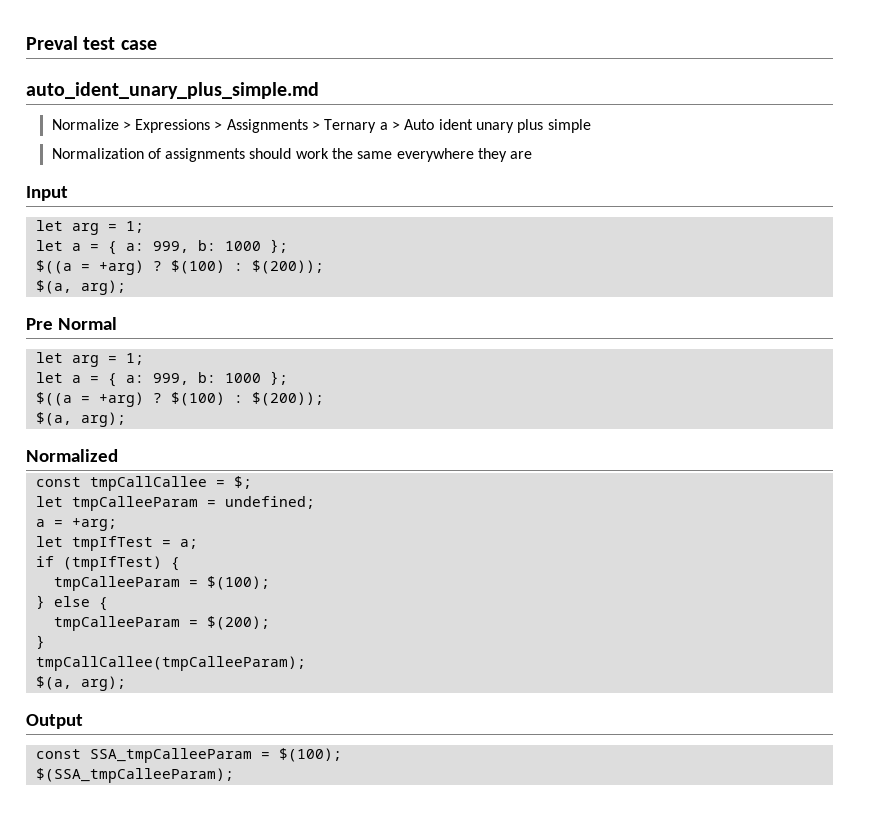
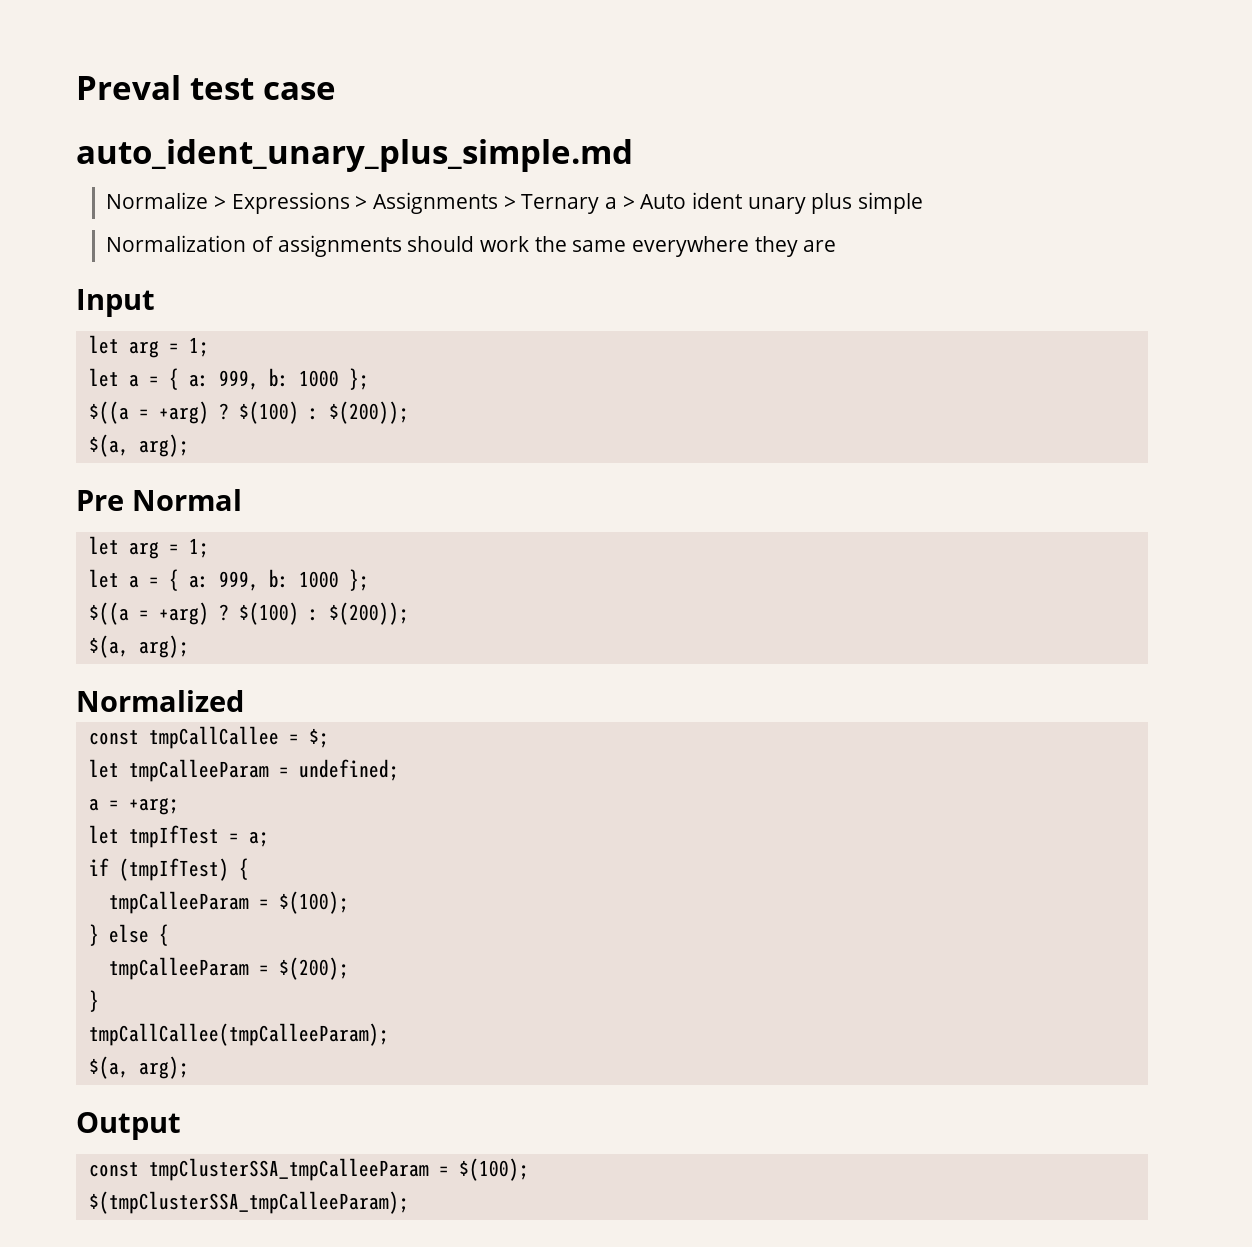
[89,748,342,763] [35,768,234,783] SSA_tmpCalleeParam = $(100); // $(SSA_tmpCalleeParam); -> [148,1158,529,1181] [88,1191,409,1214] tmpClusterSSA_tmpCalleeParam = $(100); // $(tmpClusterSSA_tmpCalleeParam);

